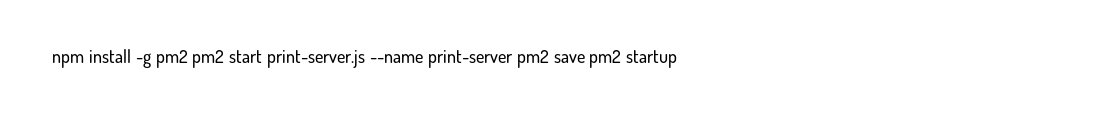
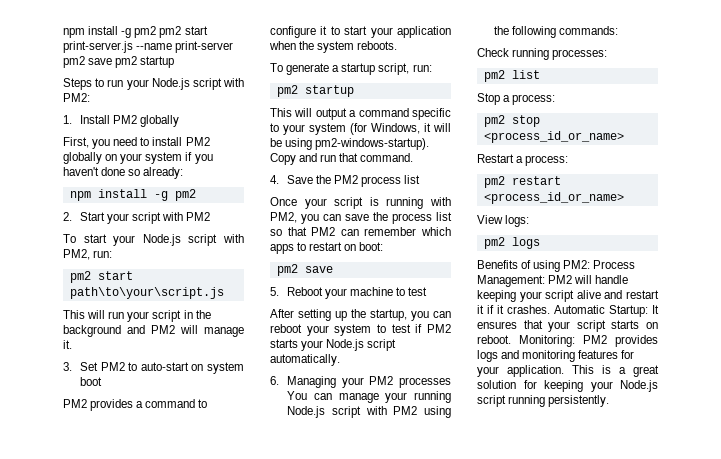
(678, 59) none -> [63,78,244,90] [63,93,90,102] [63,115,180,127] [63,137,210,149] [63,152,213,164] [63,167,184,179] [69,189,196,201] [63,212,211,224] [63,234,244,246] [63,249,113,260] [69,271,133,283] [69,287,224,299] [63,310,211,322] [63,325,244,337] [63,340,72,349] [63,362,244,374] [80,377,103,386] [63,399,208,411] [270,26,451,38] [269,41,398,53] [270,63,432,75] [276,85,354,97] [270,108,451,120] [270,123,451,135] [270,138,430,150] [270,153,414,165] [270,175,421,187] [270,197,451,209] [270,212,452,224] [270,227,451,236] [270,242,384,254] [276,264,333,276] [270,287,428,299] [270,309,451,321] [270,324,451,336] [270,339,397,351] [270,354,340,366] [270,376,451,388] [287,391,451,403] [287,406,451,418] [494,26,619,38] [477,48,608,60] [483,70,540,82] [477,93,556,105] [483,115,540,127] [483,131,624,143] [477,154,569,166] [483,176,561,188] [483,192,624,204] [477,215,530,227] [483,237,540,249] [477,260,636,272] [477,275,629,287] [477,290,659,302] [477,305,659,317] [477,320,658,332] [477,335,658,347] [477,350,635,362] [477,365,659,377] [477,380,658,392] [477,395,610,407] // Steps to run your Node.js script with PM2: // 1. Install PM2 globally // First, you need to install PM2 globally on your system if you haven't done so already: // npm install -g pm2 // 2. Start your script with PM2 // To start your Node.js script with PM2, run: // pm2 start path\to\your\script.js // This will run your script in the background and PM2 will manage it. // 3. Set PM2 to auto-start on system boot // PM2 provides a command to configure it to start your application when the system reboots. // To generate a startup script, run: // pm2 startup // This will output a command specific to your system (for Windows, it will be using pm2-windows-startup). Copy and run that command. // 4. Save the PM2 process list // Once your script is running with PM2, you can save the process list so that PM2 can remember which apps to restart on boot: // pm2 save // 5. Reboot your machine to test // After setting up the startup, you can reboot your system to test if PM2 starts your Node.js script automatically. // 6. Managing your PM2 processes You can manage your running Node.js script with PM2 using the following commands: // Check running processes: // pm2 list // Stop a process: // pm2 stop <process_id_or_name> // Restart a process: // pm2 restart <process_id_or_name> // View logs: // pm2 logs // Benefits of using PM2: Process Management: PM2 will handle keeping your script alive and restart it if it crashes. Automatic Startup: It ensures that your script starts on reboot. Monitoring: PM2 provides logs and monitoring features for your application. This is a great solution for keeping your Node.js script running persistently.

